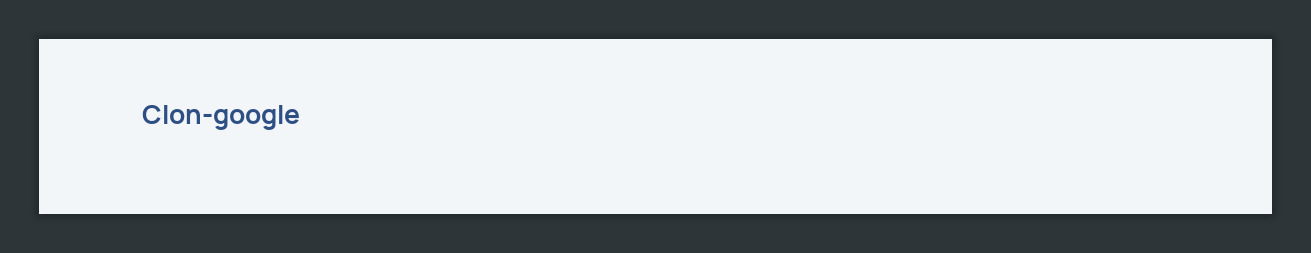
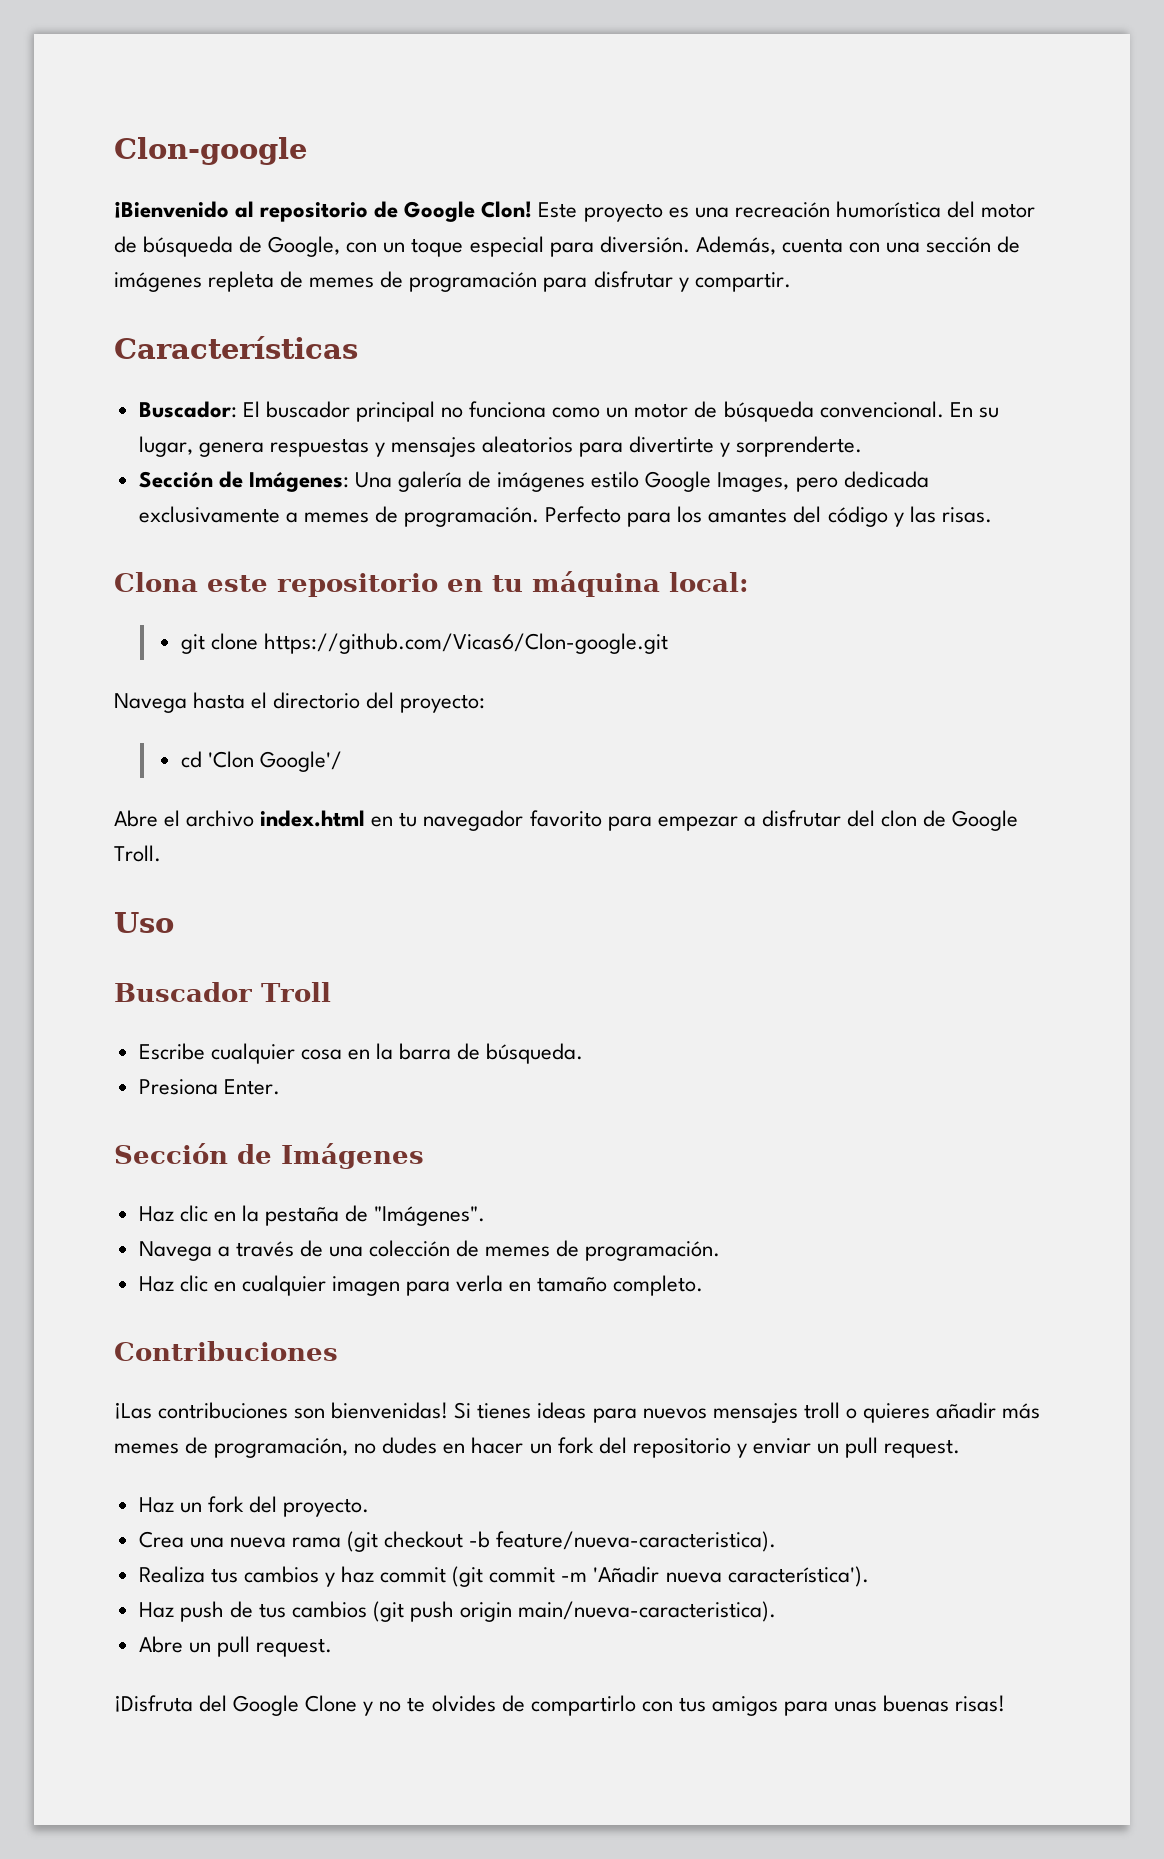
(300, 117) none -> [114,201,1035,222] [114,236,1021,257] [114,271,791,292] [114,336,358,359] [138,401,999,422] [138,436,863,457] [138,471,929,492] [138,506,992,527] [114,571,749,597] [180,633,669,654] [114,692,486,713] [180,751,343,772] [114,810,1019,831] [114,845,161,862] [114,912,174,933] [114,982,331,1002] [138,1043,584,1064] [138,1079,280,1095] [114,1143,424,1169] [138,1205,486,1226] [138,1240,721,1261] [138,1275,704,1296] [114,1341,338,1361] [114,1402,1041,1423] [114,1437,961,1458] [138,1496,370,1517] [138,1531,777,1552] [138,1566,869,1587] [138,1601,777,1622] [138,1636,332,1657] [114,1695,1006,1716] // ¡Bienvenido al repositorio de Google Clon! Este proyecto es una recreación humorística del motor de búsqueda de Google, con un toque especial para diversión. Además, cuenta con una sección de imágenes repleta de memes de programación para disfrutar y compartir. // Características // Buscador: El buscador principal no funciona como un motor de búsqueda convencional. En su lugar, genera respuestas y mensajes aleatorios para divertirte y sorprenderte. // Sección de Imágenes: Una galería de imágenes estilo Google Images, pero dedicada exclusivamente a memes de programación. Perfecto para los amantes del código y las risas. // Clona este repositorio en tu máquina local: // git clone https://github.com/Vicas6/Clon-google.git // Navega hasta el directorio del proyecto: // cd 'Clon Google'/ // Abre el archivo index.html en tu navegador favorito para empezar a disfrutar del clon de Google Troll. // Uso // Buscador Troll // Escribe cualquier cosa en la barra de búsqueda. // Presiona Enter. // Sección de Imágenes // Haz clic en la pestaña de "Imágenes". // Navega a través de una colección de memes de programación. // Haz clic en cualquier imagen para verla en tamaño completo. // Contribuciones // ¡Las contribuciones son bienvenidas! Si tienes ideas para nuevos mensajes troll o quieres añadir más memes de programación, no dudes en hacer un fork del repositorio y enviar un pull request. // Haz un fork del proyecto. // Crea una nueva rama (git checkout -b feature/nueva-caracteristica). // Realiza tus cambios y haz commit (git commit -m 'Añadir nueva característica'). // Haz push de tus cambios (git push origin main/nueva-caracteristica). // Abre un pull request. // ¡Disfruta del Google Clone y no te olvides de compartirlo con tus amigos para unas buenas risas!

